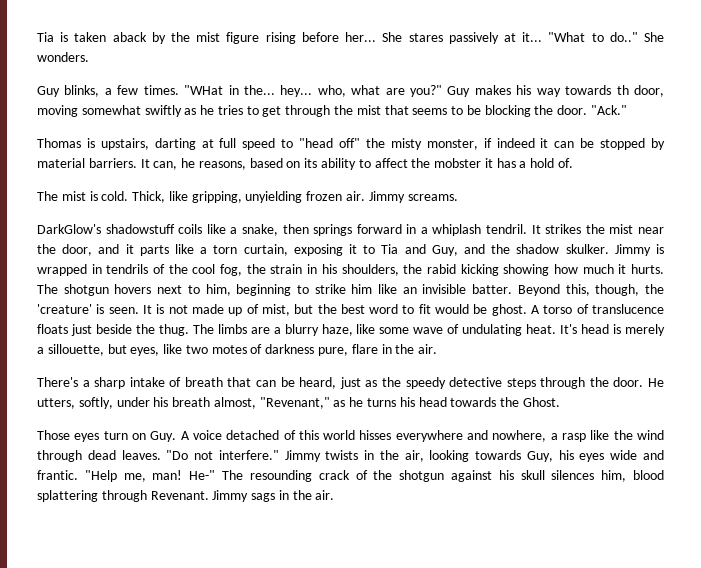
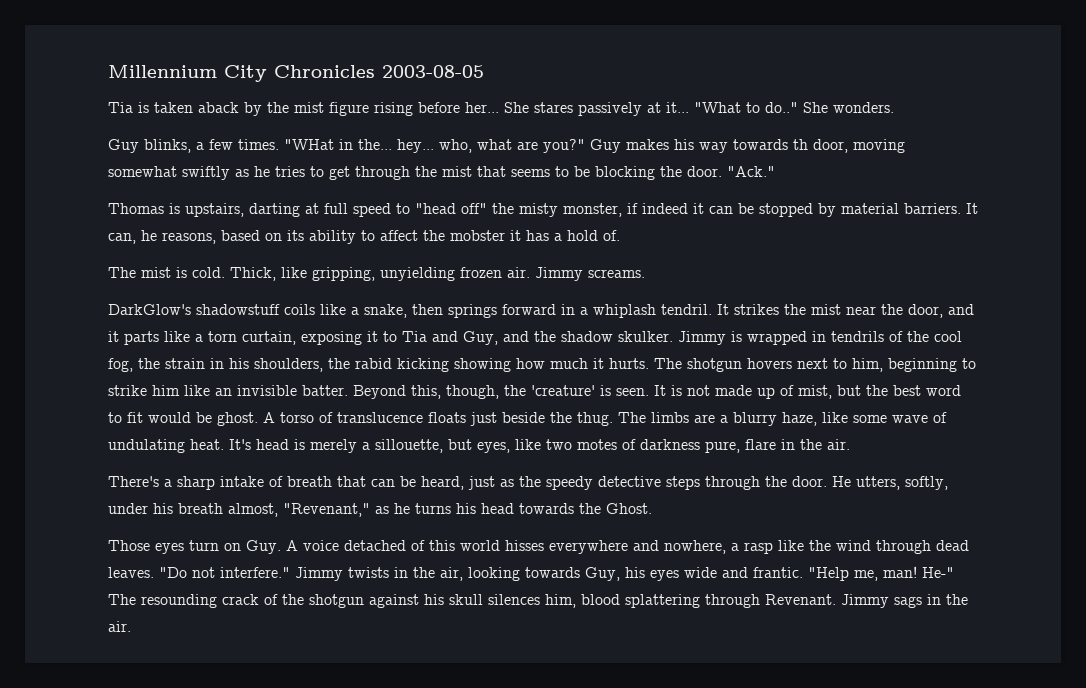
(37, 37) none -> [108,65,484,82] Millennium City Chronicles 2003-08-05 //

